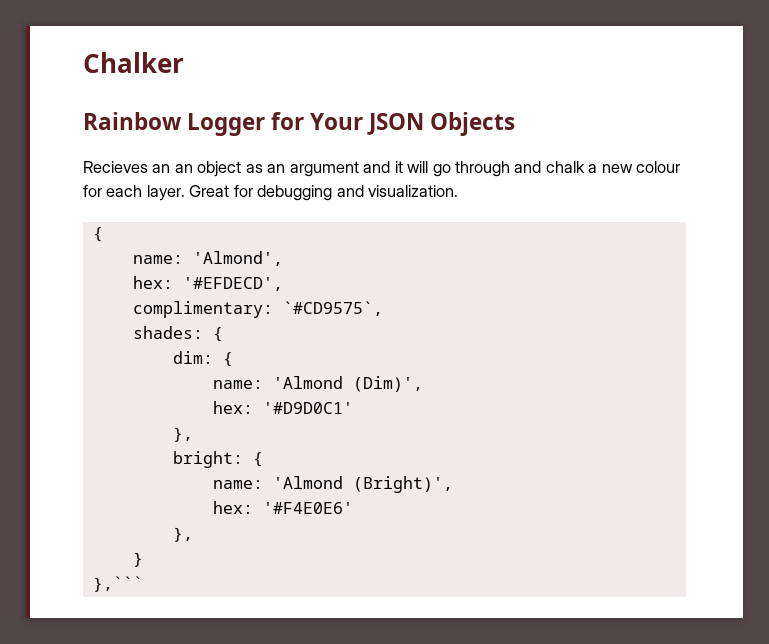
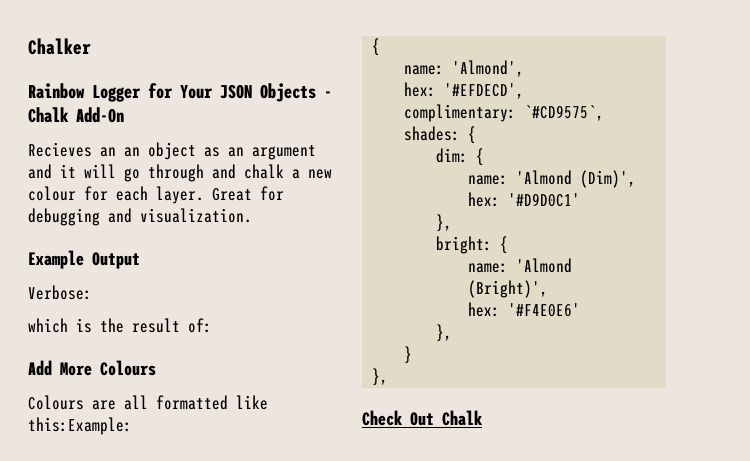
(516, 124) none -> [324,91,332,98] [28,107,124,123] - Chalk Add-On
(459, 191) none -> [28,250,140,269] [28,285,92,300] [28,318,212,333] [28,360,156,376] [28,395,268,410] [28,417,132,435] // Example Output // Verbose: // which is the result of: // Add More Colours // Colours are all formatted like this:Example:
[92,576,143,592] },``` -> [372,368,389,386] [362,410,483,426] }, // Check Out Chalk

